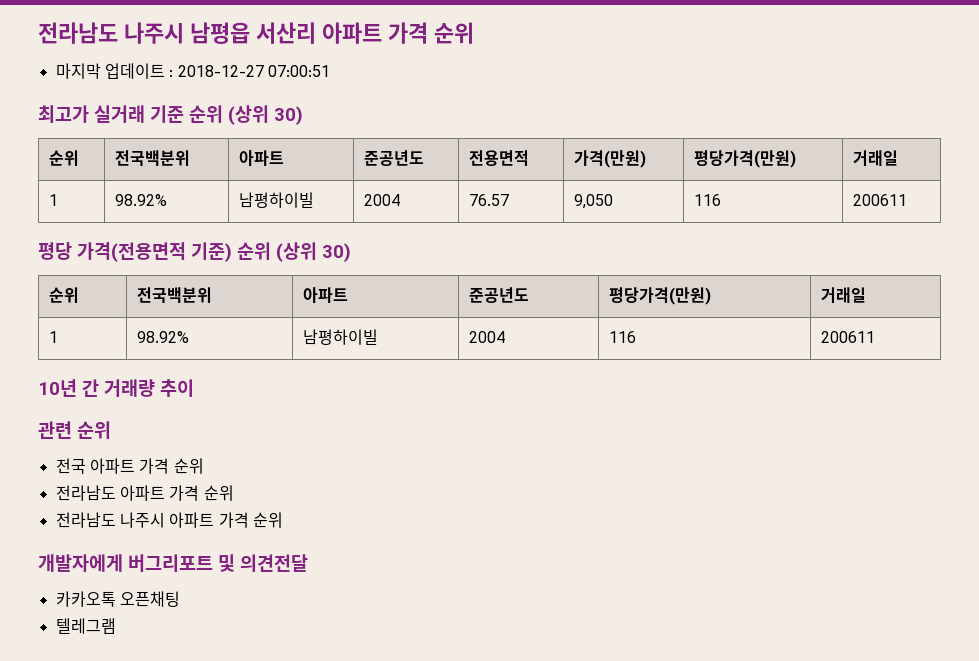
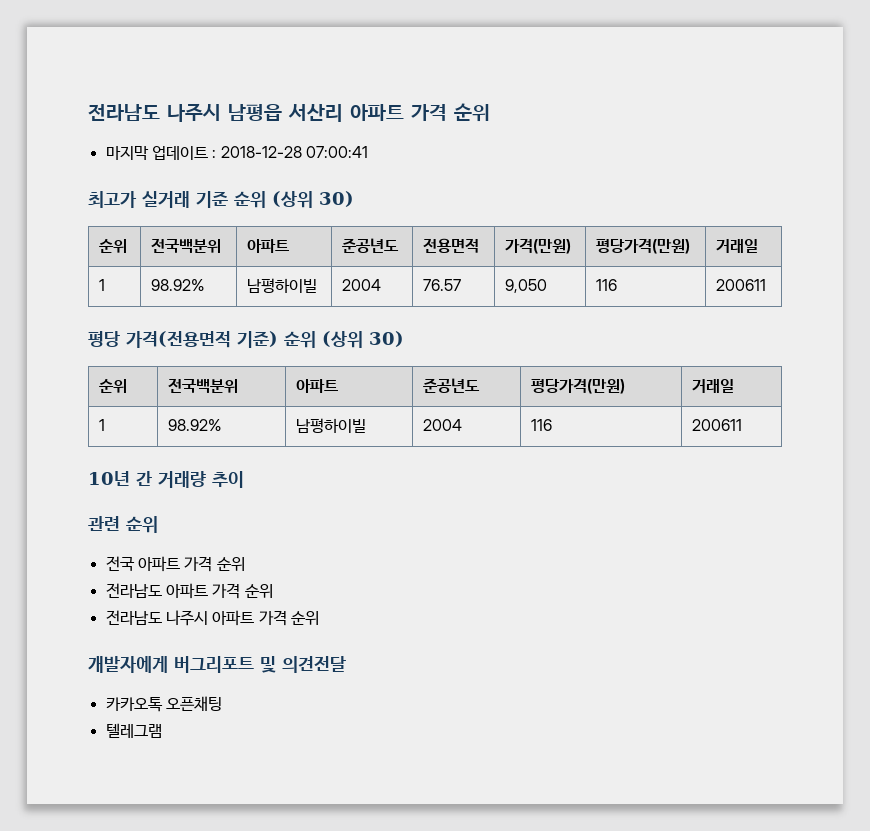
[177,65,330,77] 2018-12-27 07:00:51 -> [220,146,368,158] 2018-12-28 07:00:41

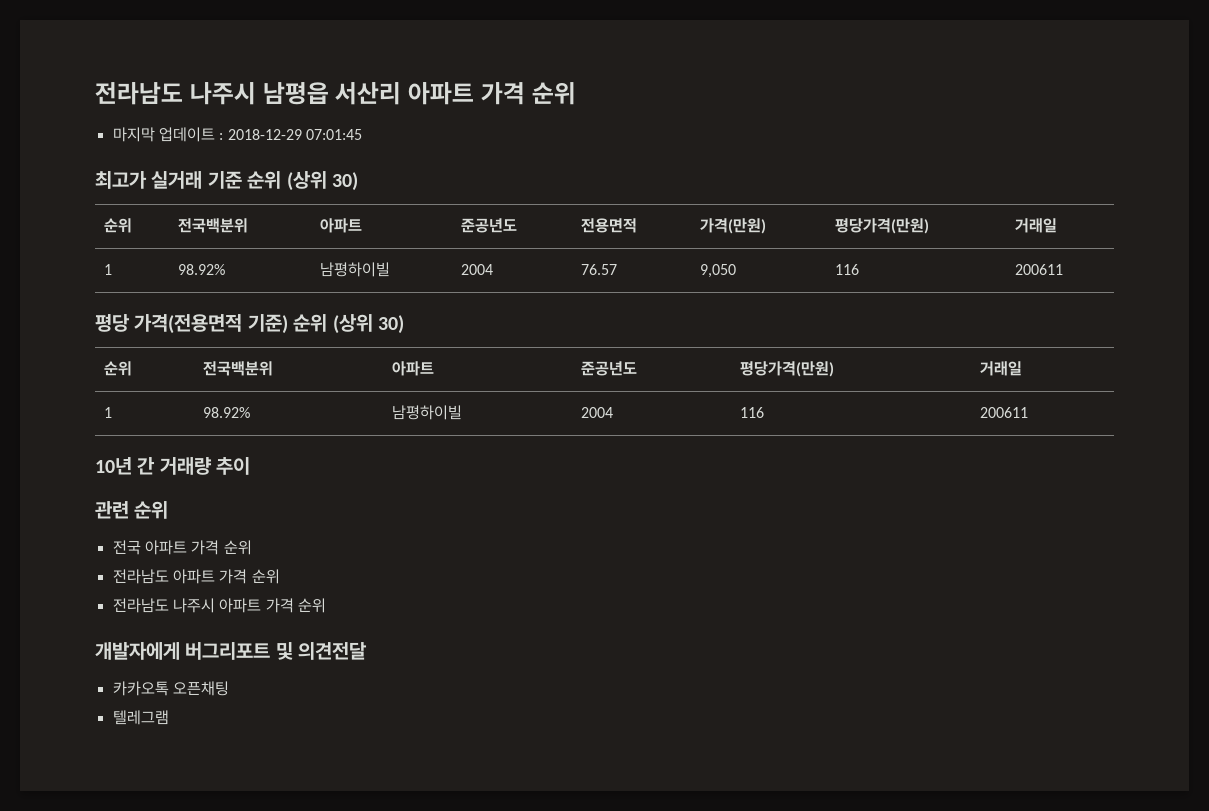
[220,146,368,158] 2018-12-28 07:00:41 -> [227,129,362,140] 2018-12-29 07:01:45

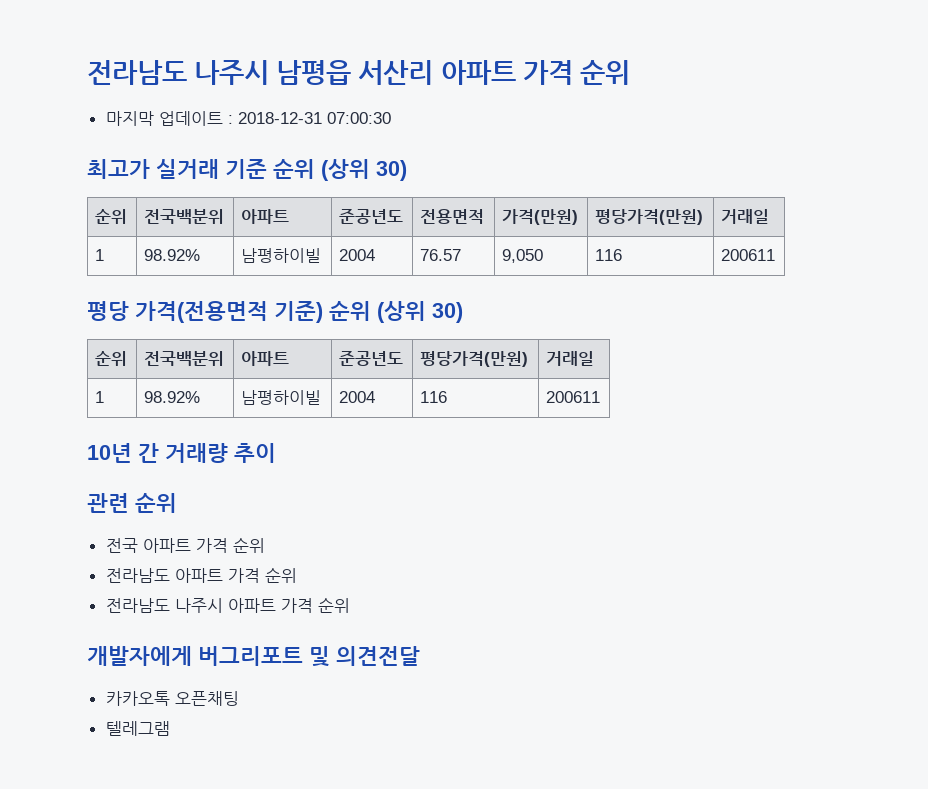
[227,129,362,140] 2018-12-29 07:01:45 -> [237,112,391,124] 2018-12-31 07:00:30

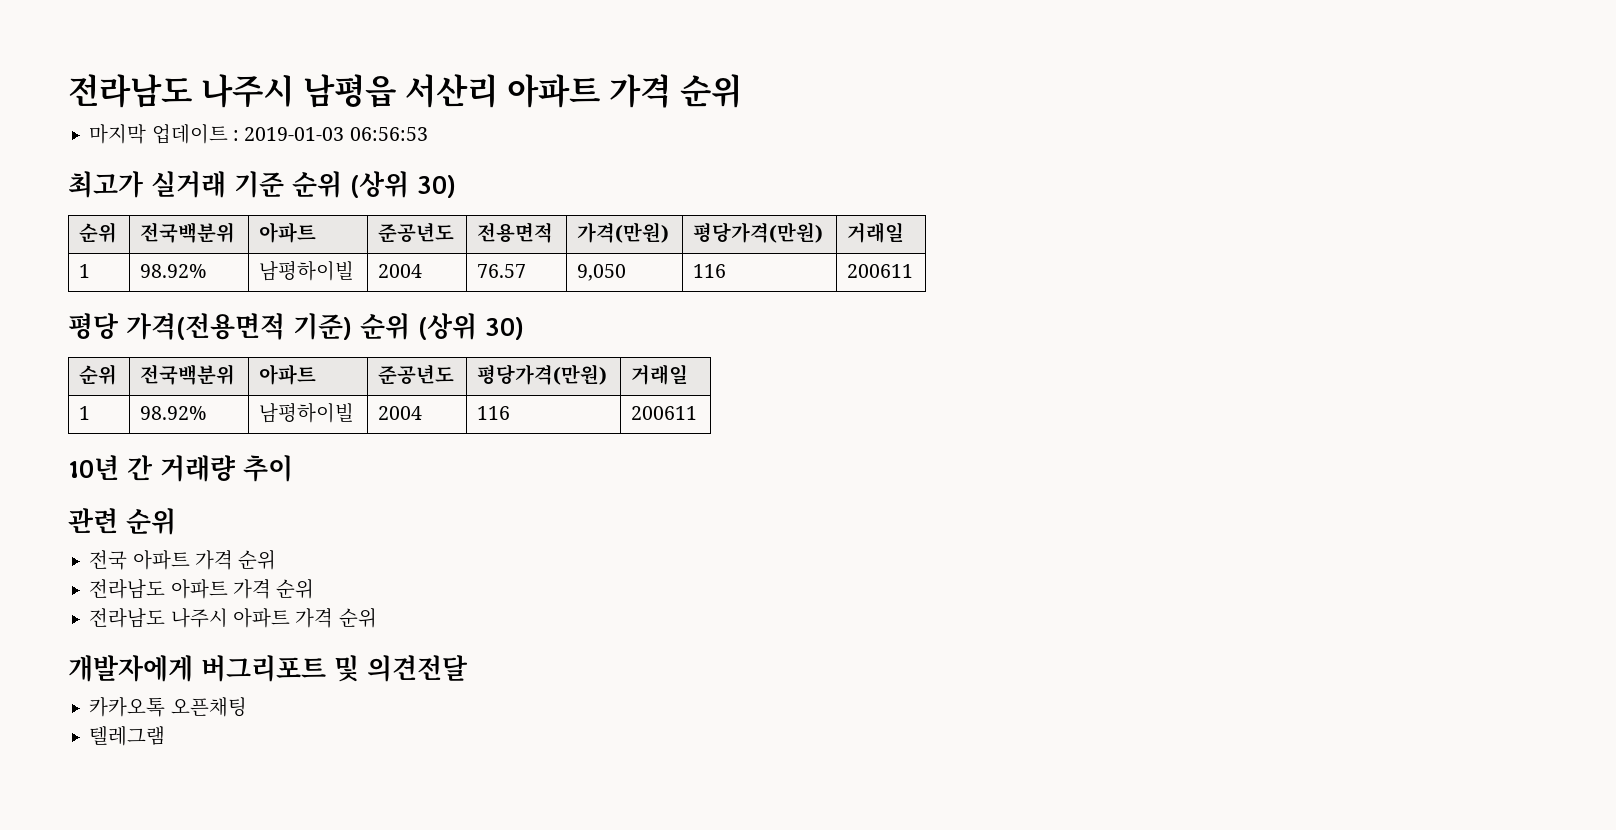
[237,112,391,124] 2018-12-31 07:00:30 -> [244,127,428,141] 2019-01-03 06:56:53

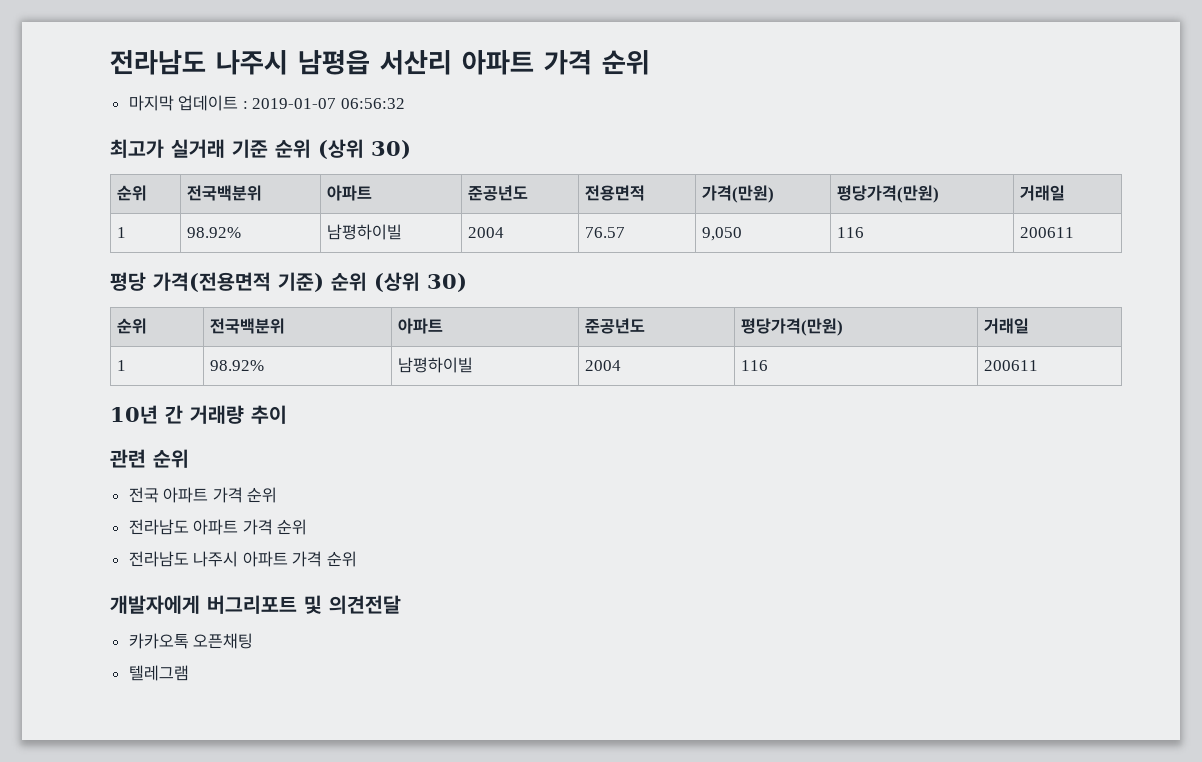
[244,127,428,141] 2019-01-03 06:56:53 -> [252,98,406,109] 2019-01-07 06:56:32

